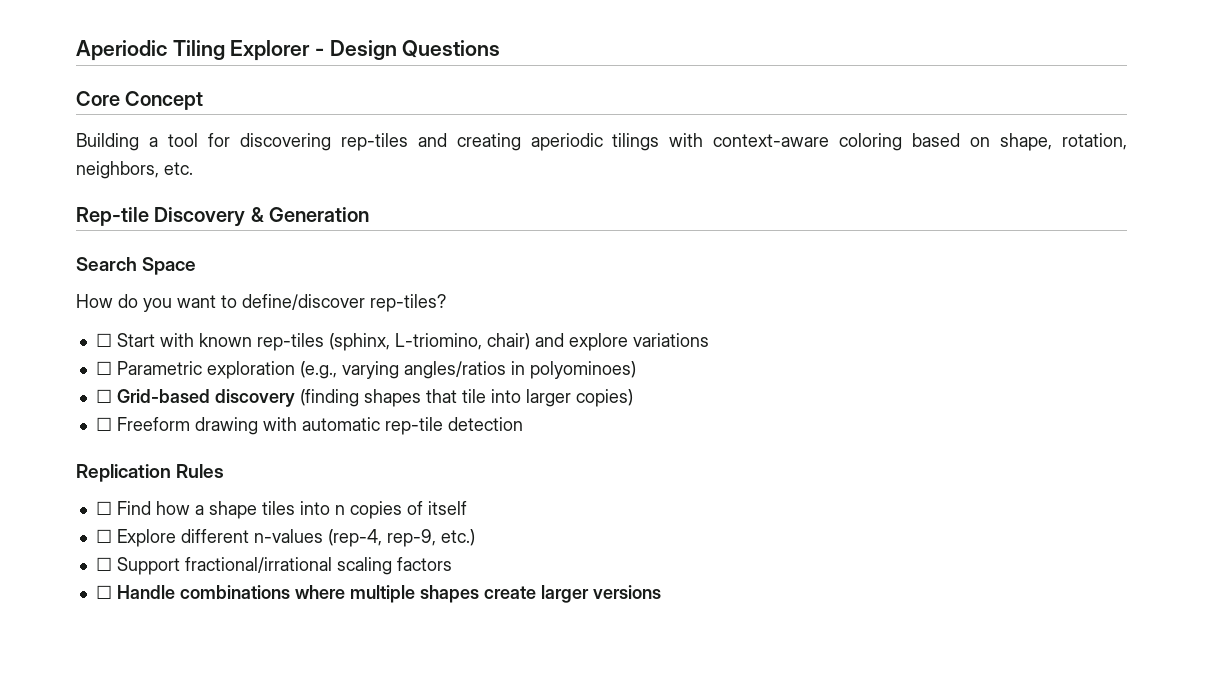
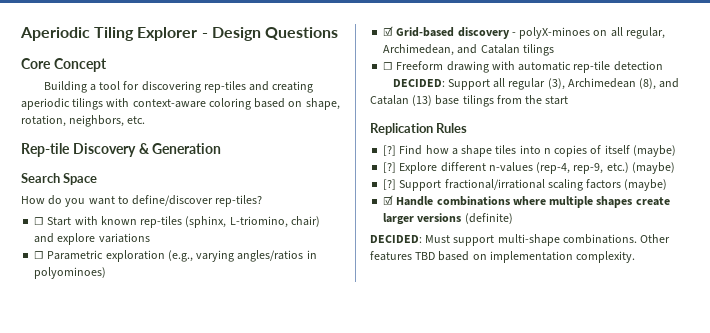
[95,389,112,403] ☐ -> [383,26,394,36] ☑
[299,389,633,407] (finding shapes that tile into larger copies) -> [511,27,665,39] [383,44,554,56] - polyX-minoes on all regular, Archimedean, and Catalan tilings
(523, 424) none -> [392,78,680,90] [370,95,569,107] // DECIDED: Support all regular (3), Archimedean (8), and Catalan (13) base tilings from the start
[95,501,112,515] ☐ -> [383,145,397,156] [?]
[95,529,112,543] // ☐ -> [632,145,676,157] [383,162,397,173] (maybe) // [?]
[95,557,112,571] // ☐ -> [631,162,675,174] [383,179,397,190] (maybe) // [?]
[95,585,112,599] // ☐ -> [624,179,668,191] [383,195,394,205] (maybe) // ☑
(661, 592) none -> [464,213,513,224] [370,234,671,246] [370,251,636,263] (definite) // DECIDED: Must support multi-shape combinations. Other features TBD based on implementation complexity.

